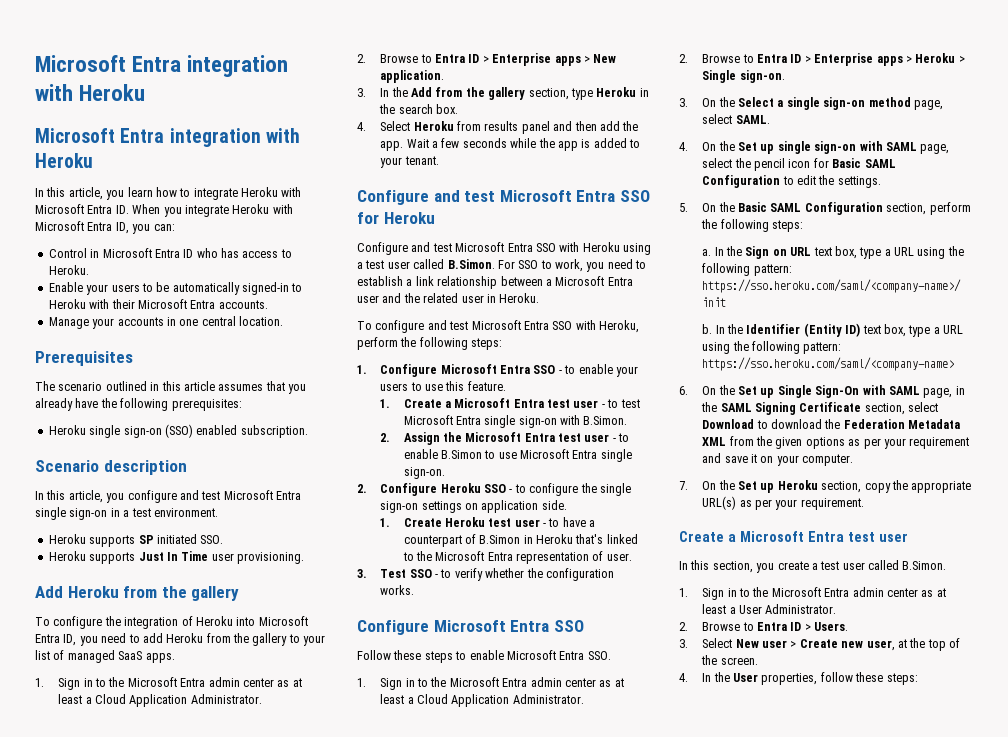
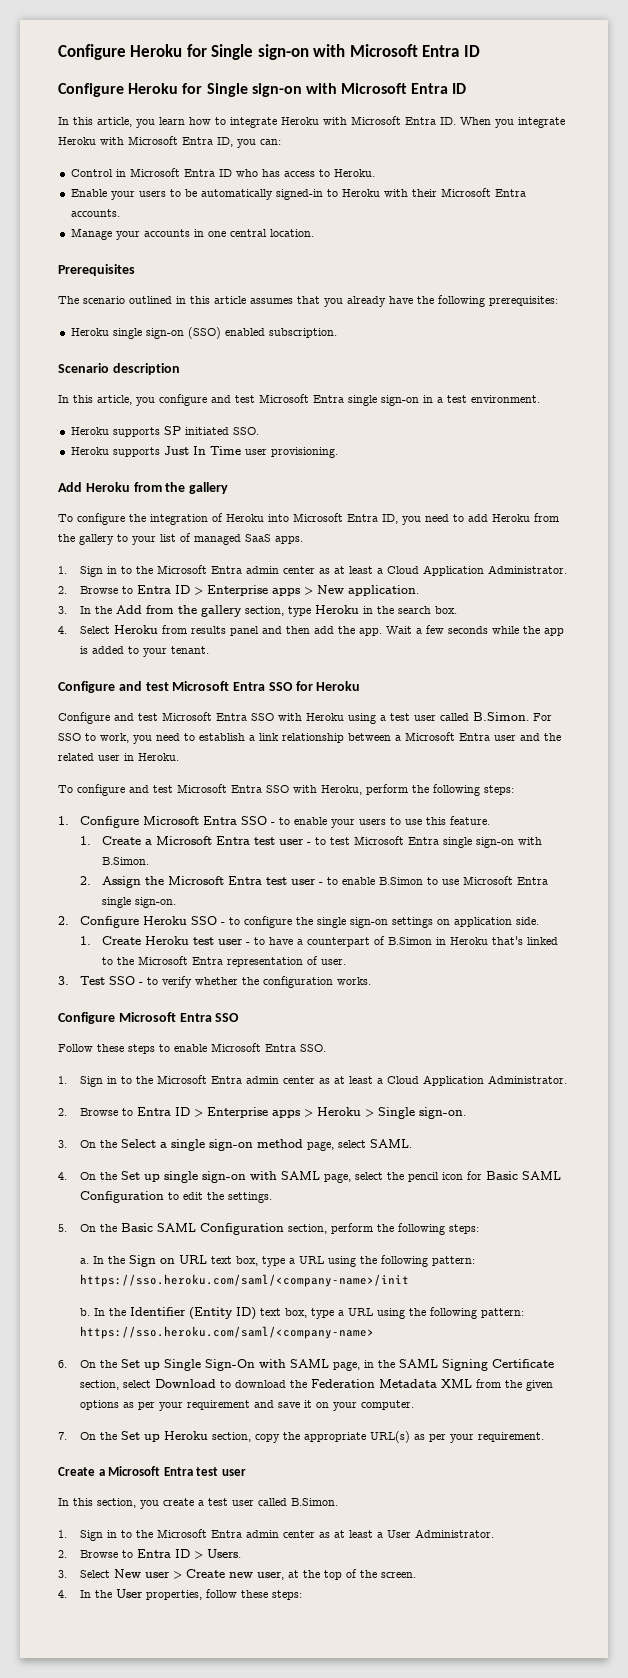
[35,55,289,77] [35,84,146,101] [35,128,300,147] [35,153,93,168] Microsoft Entra integration with Heroku // Microsoft Entra integration with Heroku -> [58,44,480,60] [58,83,467,97] Configure Heroku for Single sign-on with Microsoft Entra ID // Configure Heroku for Single sign-on with Microsoft Entra ID

